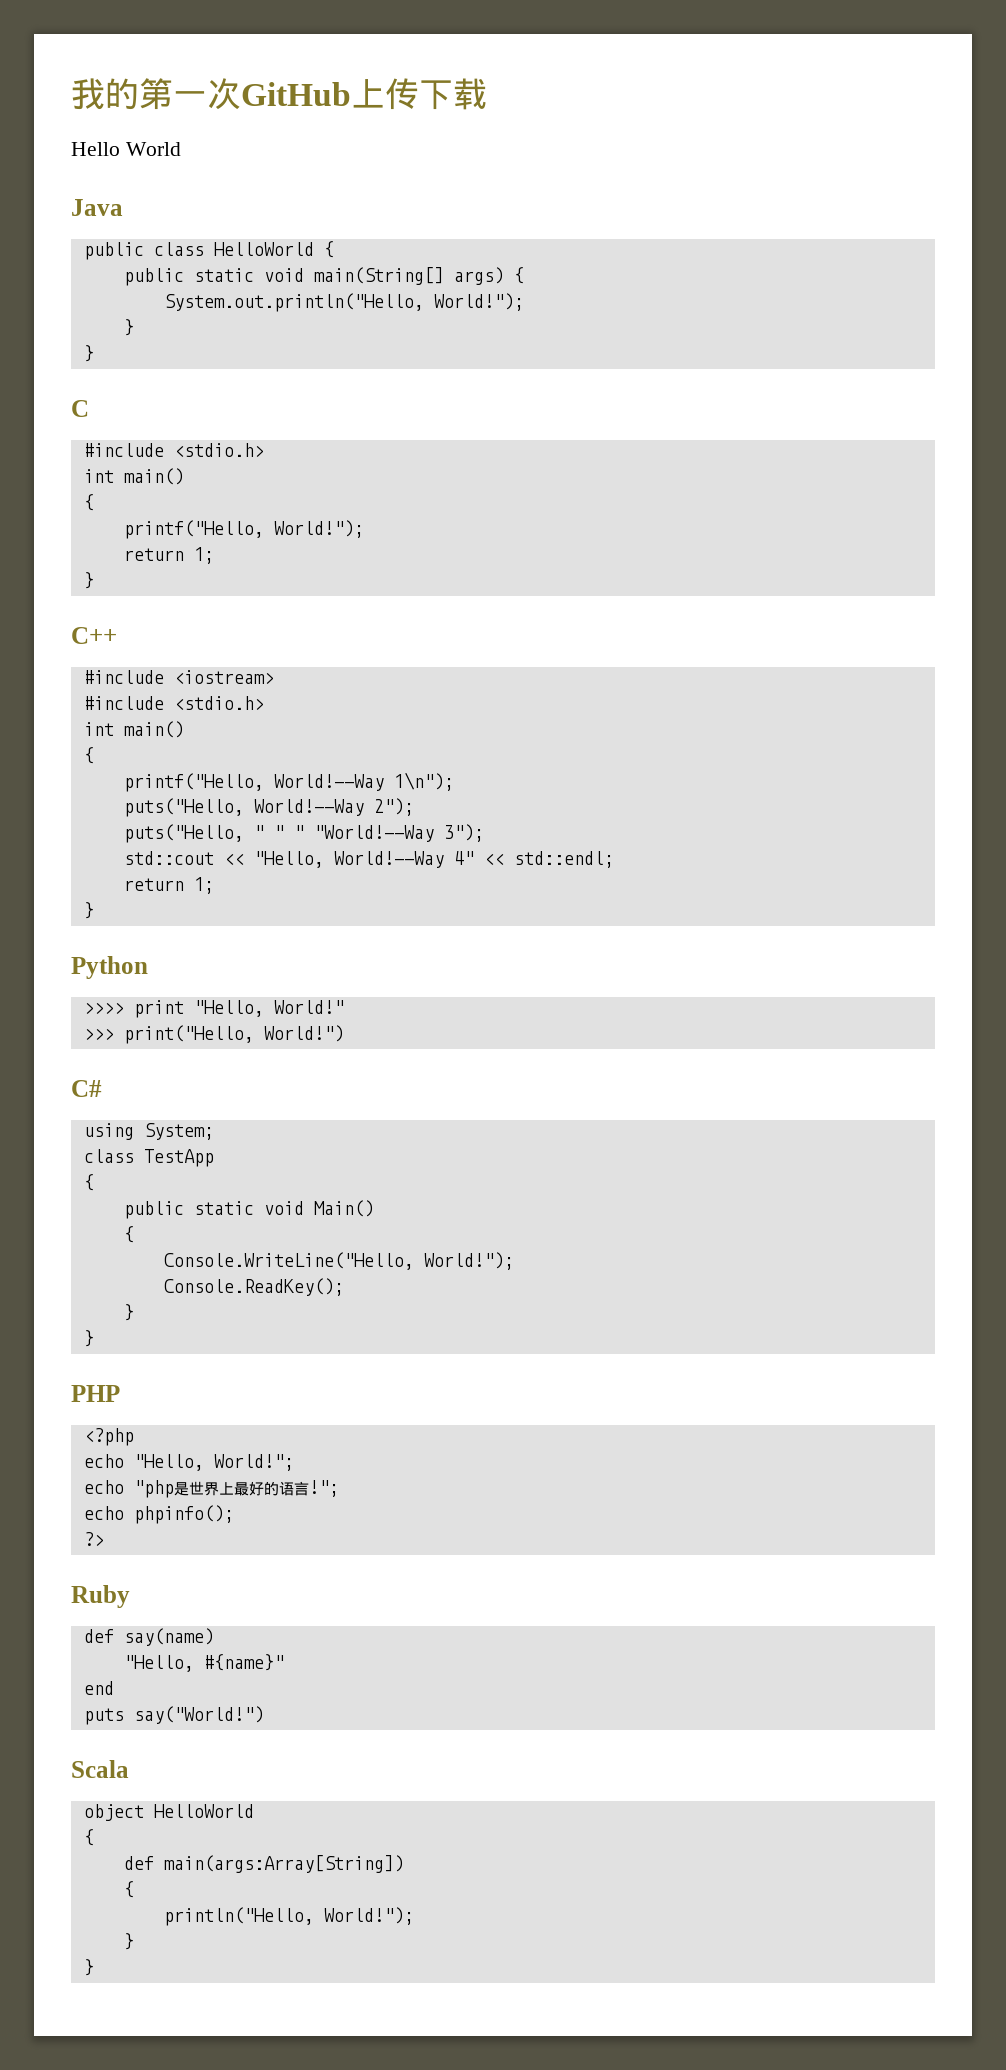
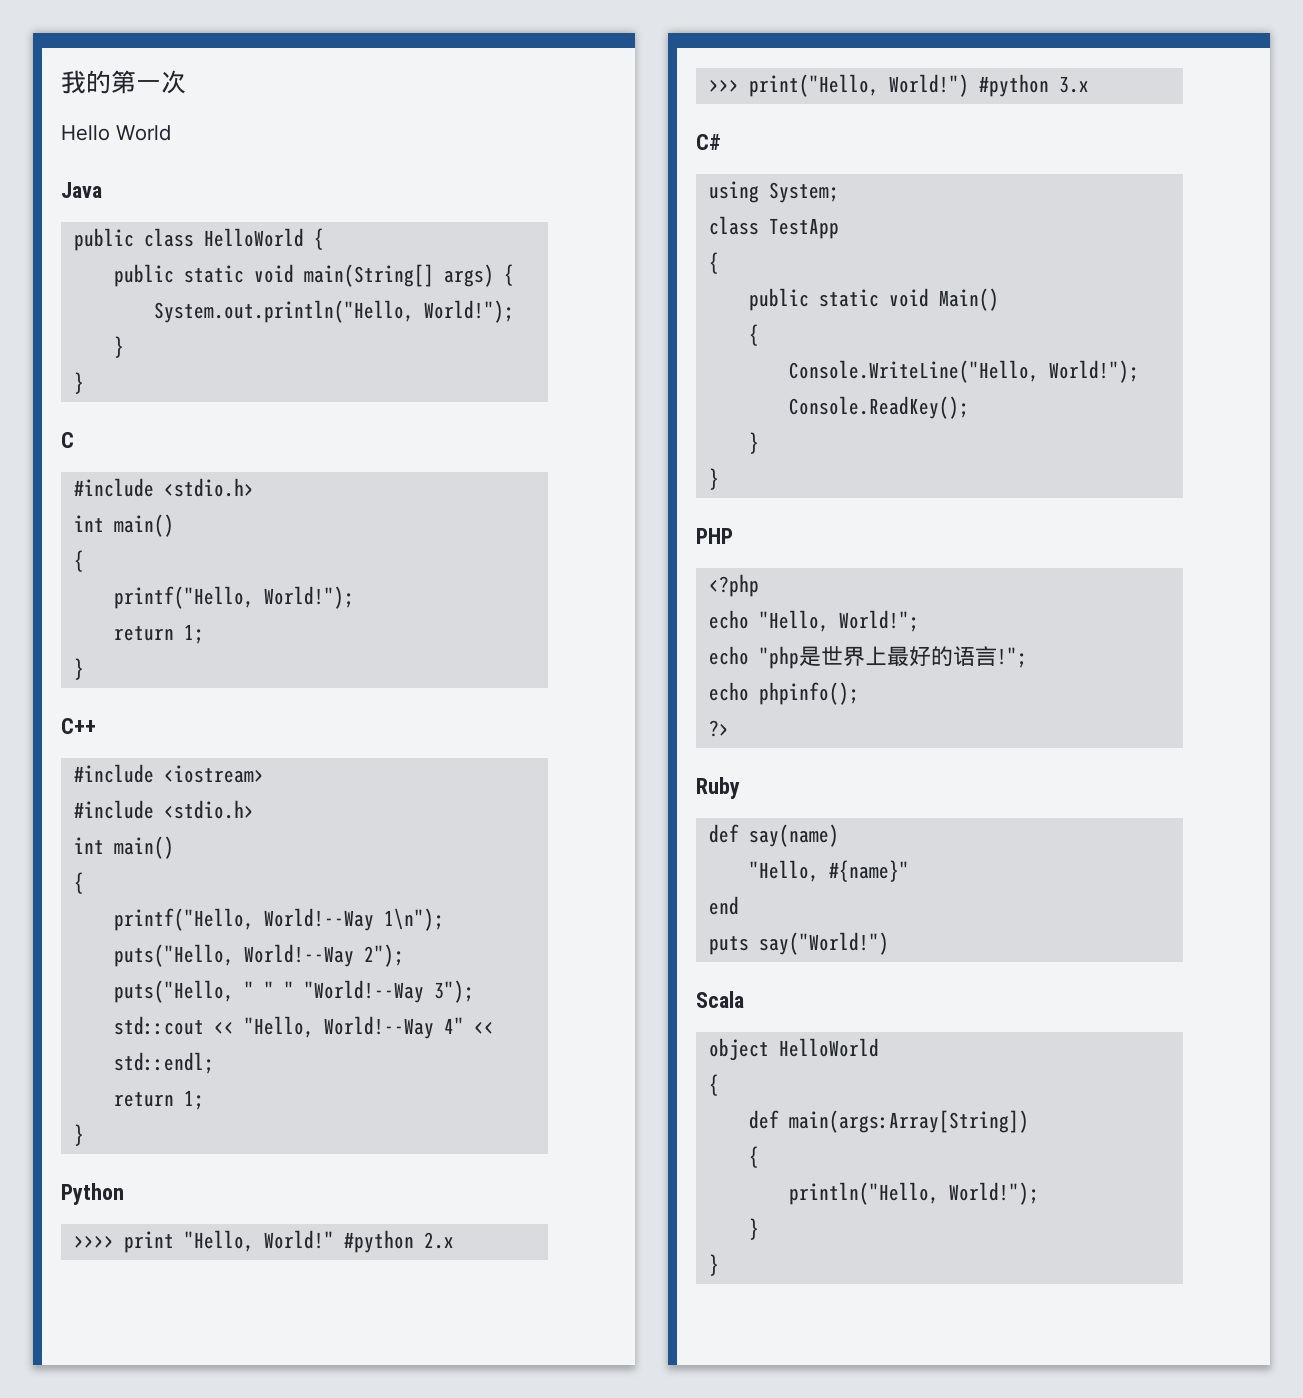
[241,78,487,110] GitHub上传下载 -> (186, 82) none
(344, 1007) none -> [343,1230,454,1253] #python 2.x
(344, 1033) none -> [978,74,1089,97] #python 3.x

